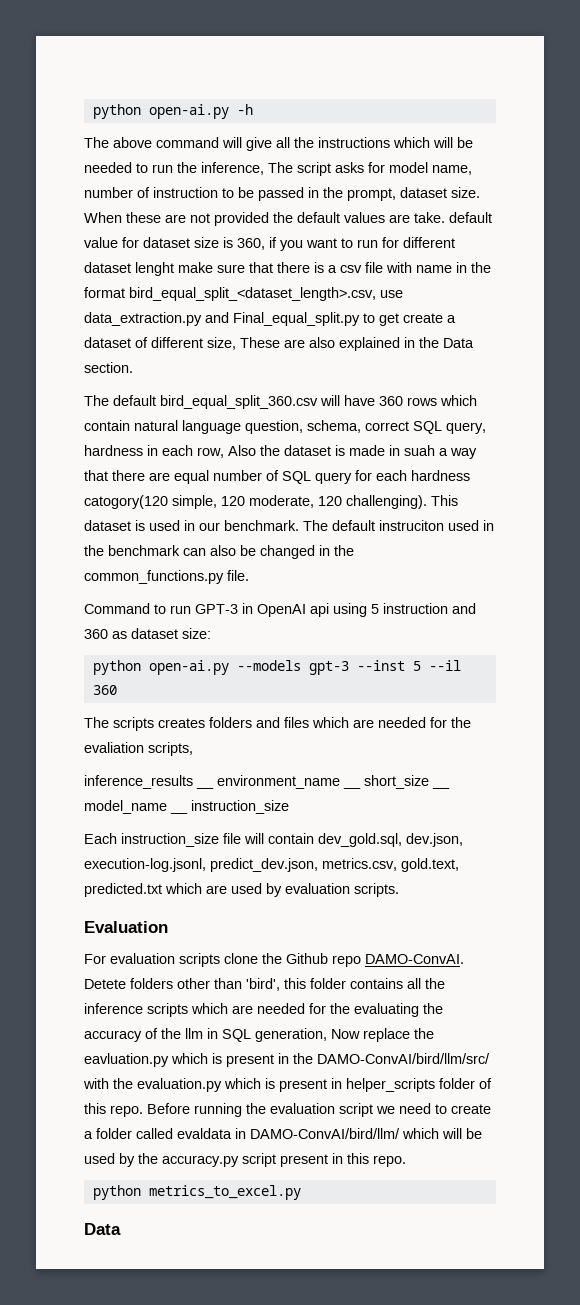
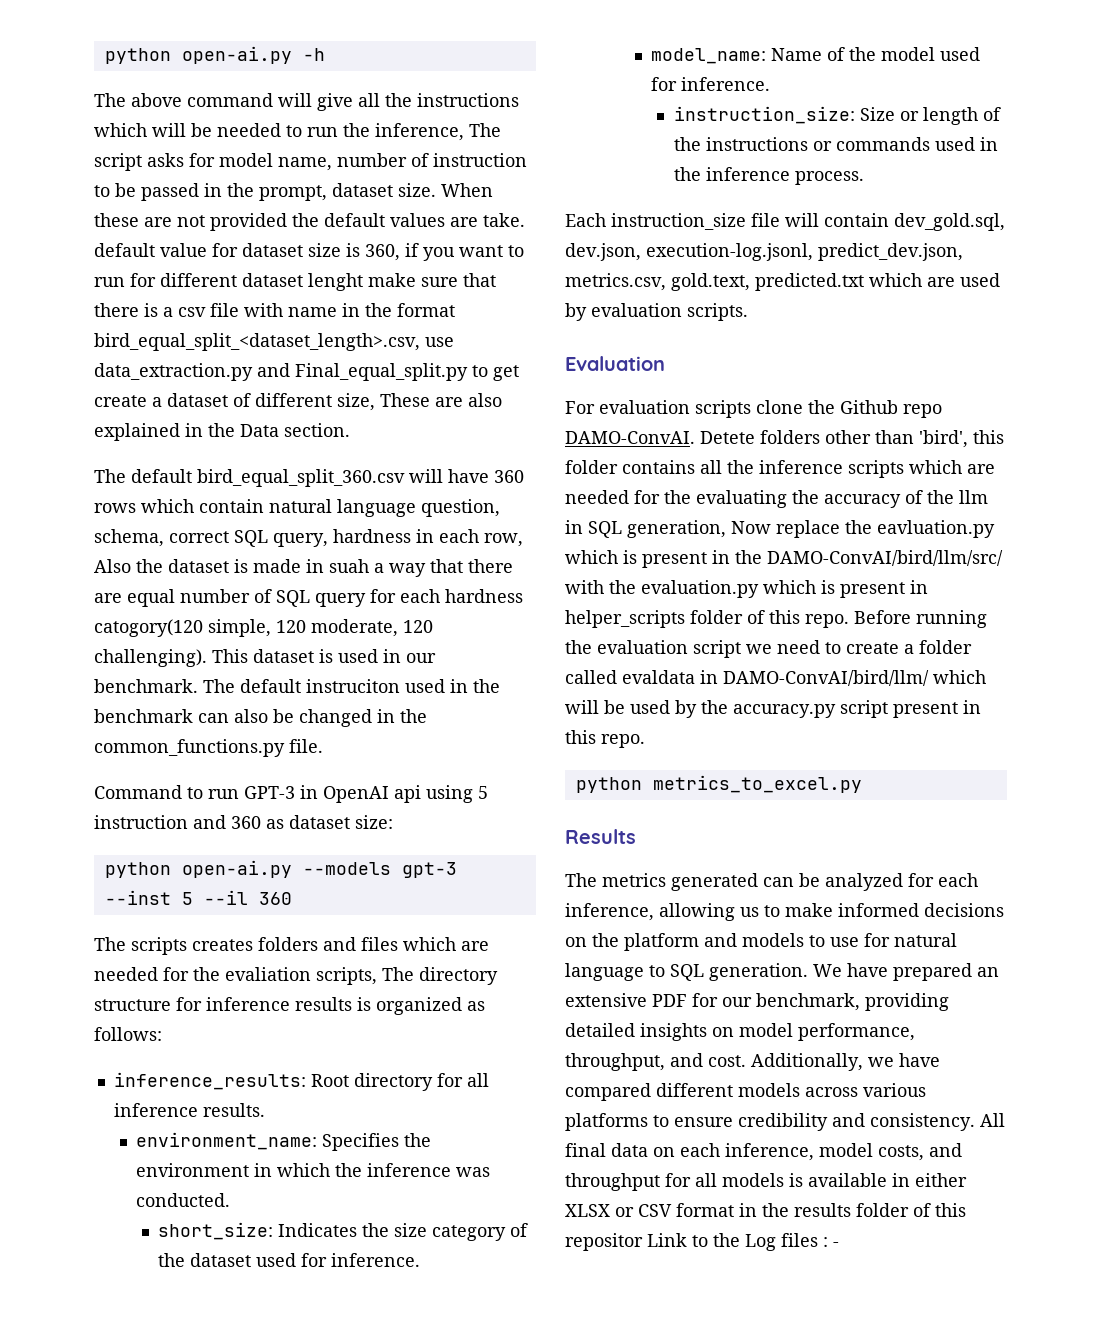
[84,775,450,789] [84,800,289,814] // inference_results __ environment_name __ short_size __ model_name __ instruction_size -> [382,967,498,985] [94,997,485,1015] [94,1027,162,1041] [113,1072,489,1091] [113,1103,265,1117] [136,1132,432,1151] [136,1163,491,1177] [136,1193,231,1207] [158,1222,529,1241] [158,1253,421,1267] [651,47,981,64] [651,77,771,91] [673,106,1001,125] [673,137,998,151] [673,167,864,185] The directory structure for inference results is organized as follows: // inference_results: Root directory for all inference results. // environment_name: Specifies the environment in which the inference was conducted. // short_size: Indicates the size category of the dataset used for inference. // model_name: Name of the model used for inference. // instruction_size: Size or length of the instructions or commands used in the inference process.
[84,1223,121,1235] Data -> [565,829,636,844] [565,873,978,891] [565,903,1004,921] [565,933,957,951] [565,963,999,981] [565,993,949,1011] [565,1023,915,1041] [565,1053,940,1071] [565,1083,926,1101] [565,1113,1005,1131] [565,1143,962,1161] [565,1173,967,1191] [565,1203,966,1217] [565,1233,839,1251] Results // The metrics generated can be analyzed for each inference, allowing us to make informed decisions on the platform and models to use for natural language to SQL generation. We have prepared an extensive PDF for our benchmark, providing detailed insights on model performance, throughput, and cost. Additionally, we have compared different models across various platforms to ensure credibility and consistency. All final data on each inference, model costs, and throughput for all models is available in either XLSX or CSV format in the results folder of this repositor Link to the Log files : -

